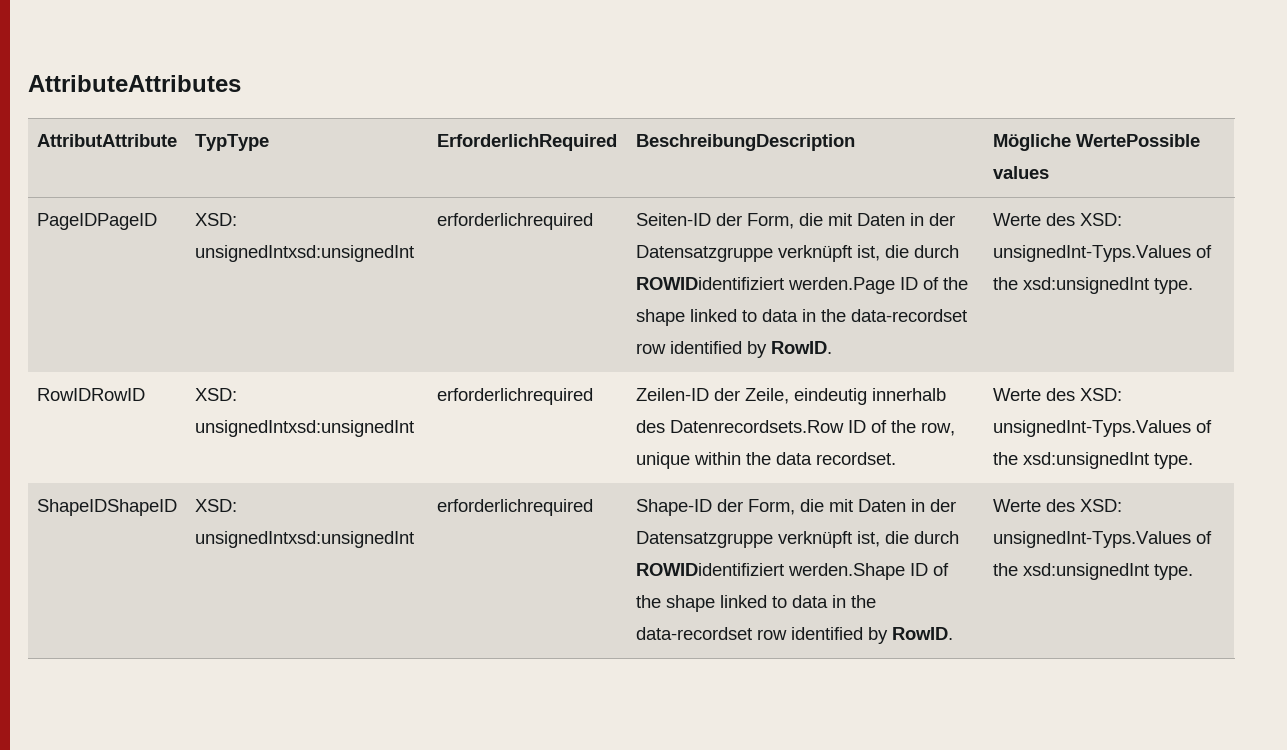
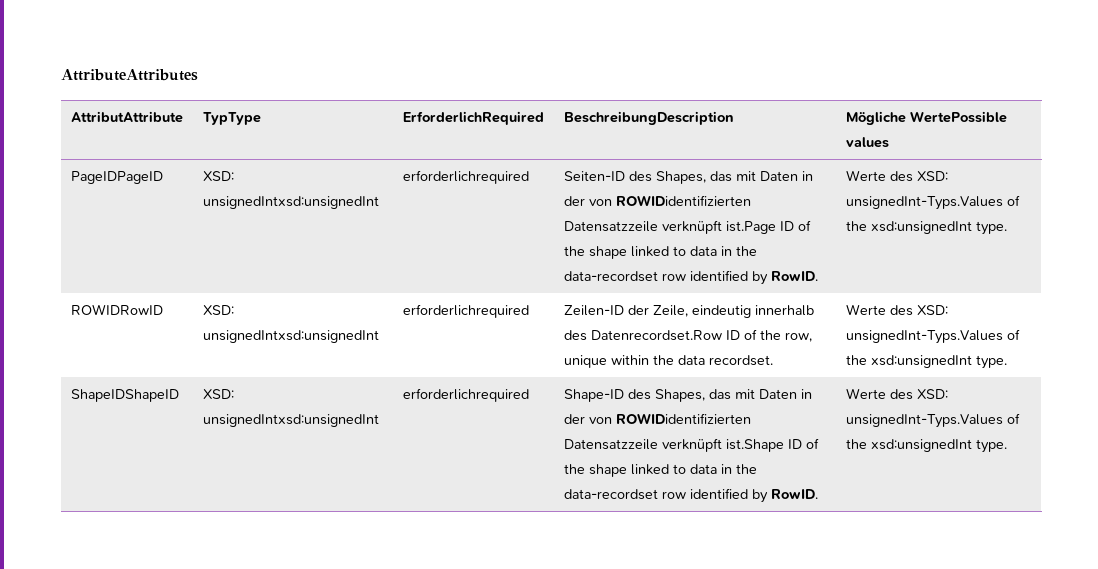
[715,213,955,229] [635,245,959,262] [635,277,895,294] der Form, die mit Daten in der Datensatzgruppe verknüpft ist, die durch ROWIDidentifiziert werden.Page -> [628,171,813,184] [563,195,751,206] [563,220,776,234] des Shapes, das mit Daten in der von ROWIDidentifizierten Datensatzzeile verknüpft ist.Page
[36,388,145,401] RowIDRowID -> [70,304,163,315] ROWIDRowID
[669,420,844,433] Datenrecordsets.Row -> [590,330,722,341] Datenrecordset.Row
[716,499,956,515] [635,531,959,548] [635,563,905,580] der Form, die mit Daten in der Datensatzgruppe verknüpft ist, die durch ROWIDidentifiziert werden.Shape -> [627,389,812,402] [563,413,751,424] [563,438,784,452] des Shapes, das mit Daten in der von ROWIDidentifizierten Datensatzzeile verknüpft ist.Shape

